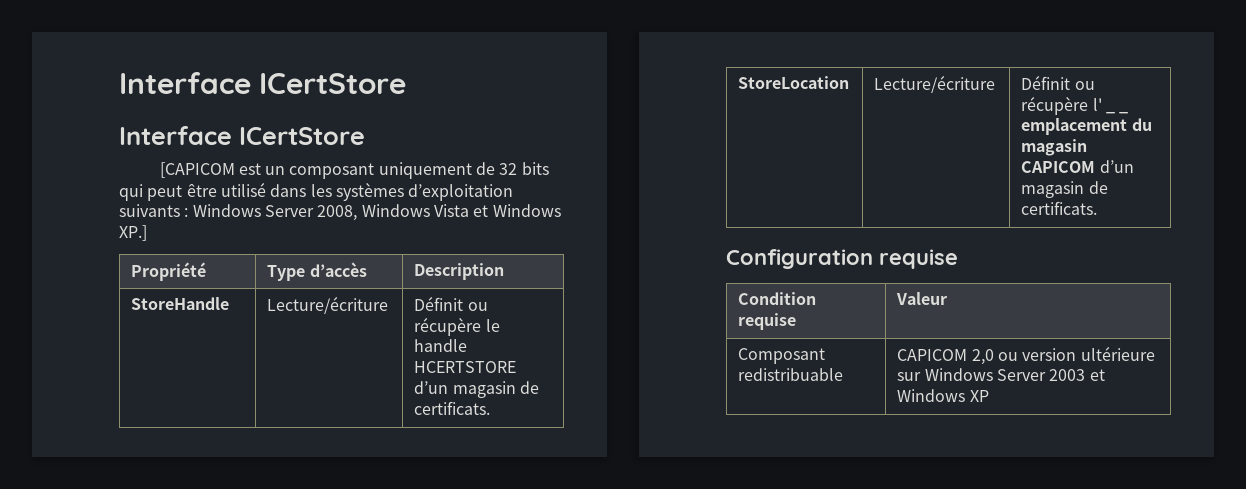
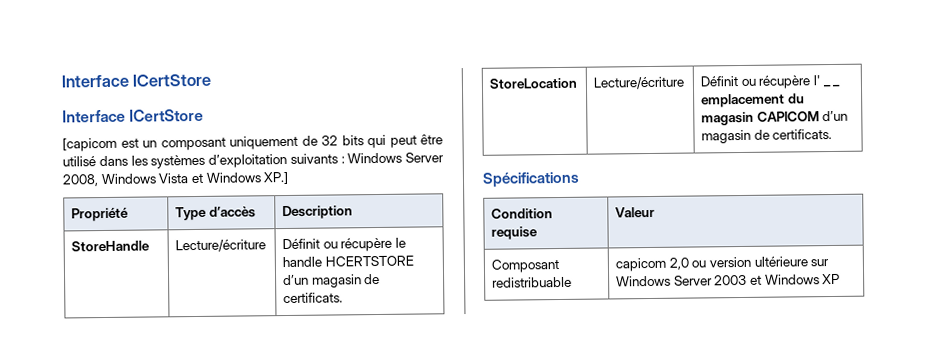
[159,162,235,178] [CAPICOM -> [62,137,117,152] [capicom
[726,249,958,269] Configuration requise -> [482,171,580,187] Spécifications
[897,349,968,361] CAPICOM -> [615,257,667,272] capicom

